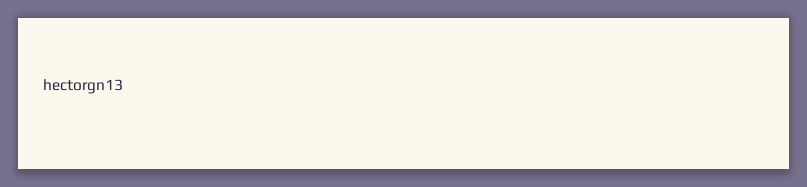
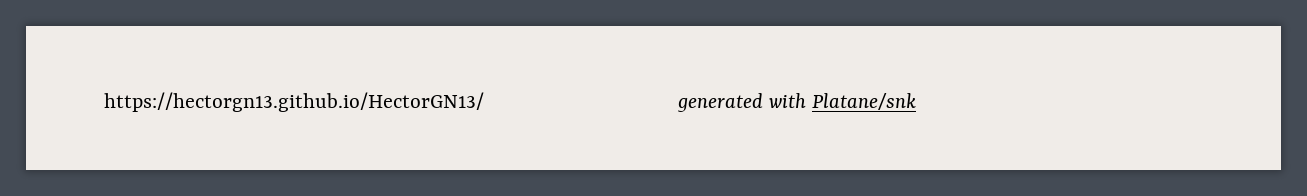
[43,79,123,94] hectorgn13 -> [104,92,484,112] [677,93,917,112] https://hectorgn13.github.io/HectorGN13/ // generated with Platane/snk

